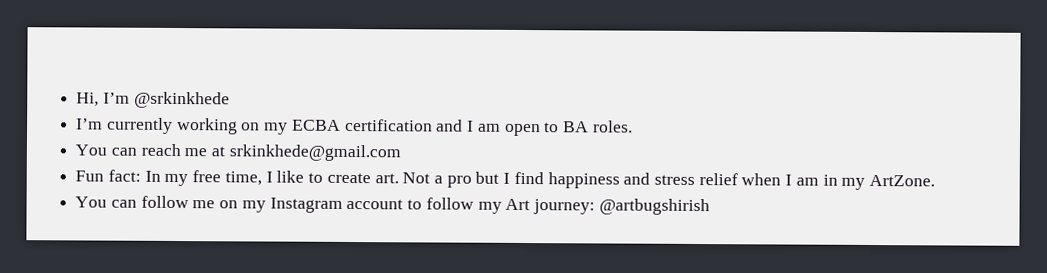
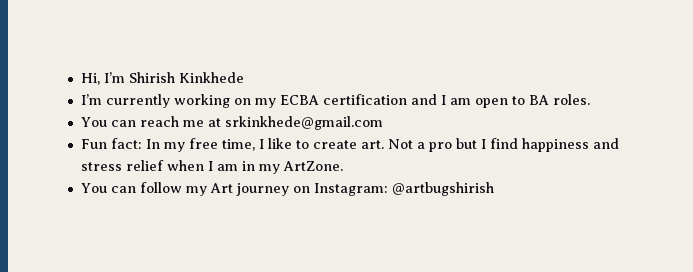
[133,91,230,109] @srkinkhede -> [128,72,244,83] Shirish Kinkhede
[192,197,595,215] me on my Instagram account to follow my Art journey: -> [185,183,388,196] my Art journey on Instagram:

